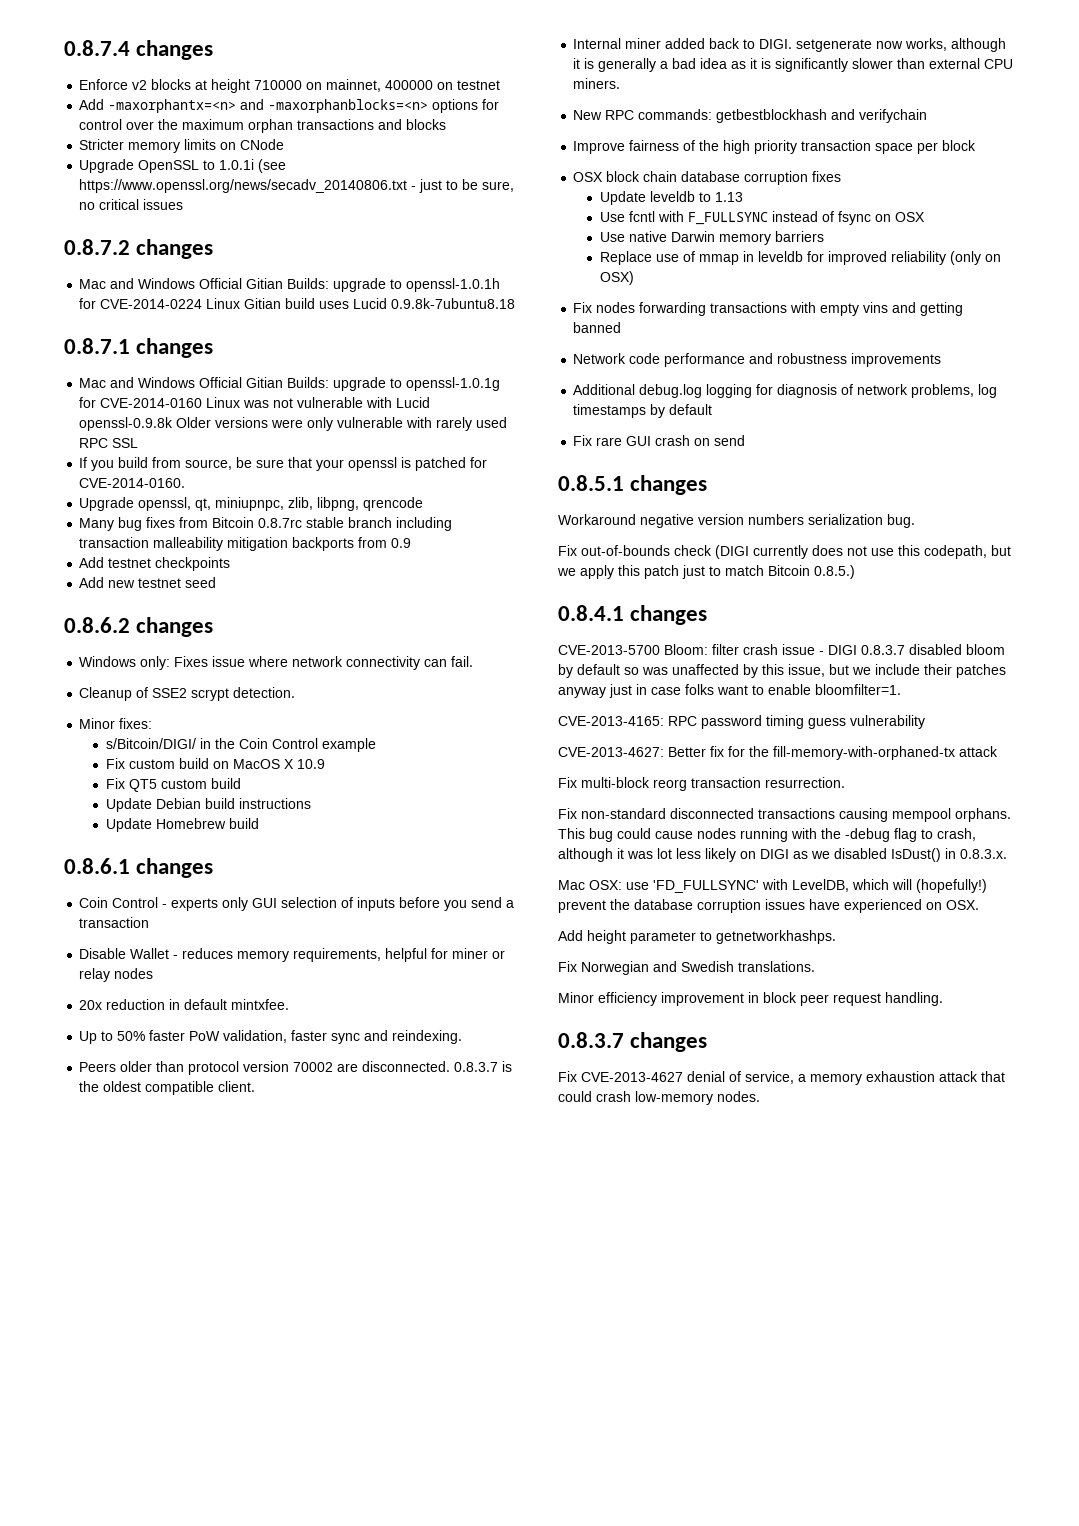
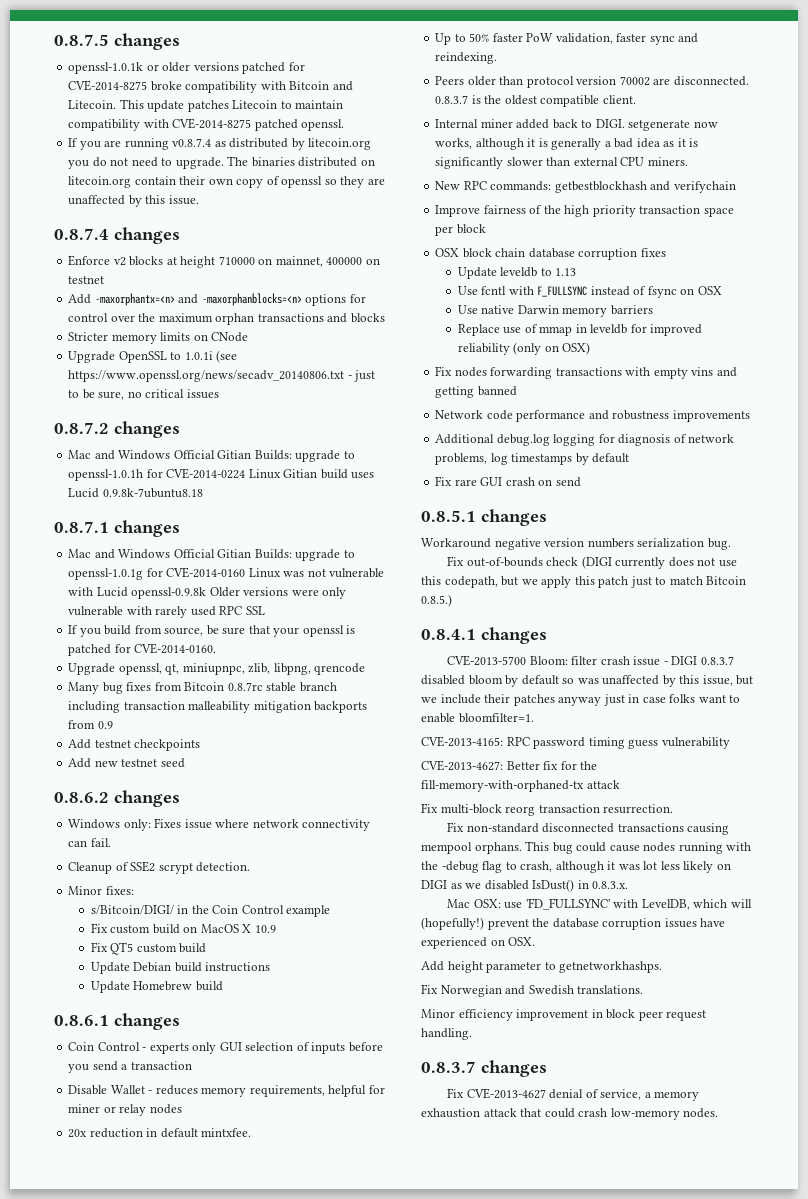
(64, 48) none -> [54,33,180,50] [68,62,305,74] [68,80,353,93] [68,99,344,112] [68,118,345,131] [68,138,372,150] [68,156,375,169] [68,176,385,188] [68,195,199,207] 0.8.7.5 changes // openssl-1.0.1k or older versions patched for CVE-2014-8275 broke compatibility with Bitcoin and Litecoin. This update patches Litecoin to maintain compatibility with CVE-2014-8275 patched openssl. // If you are running v0.8.7.4 as distributed by litecoin.org you do not need to upgrade. The binaries distributed on litecoin.org contain their own copy of openssl so they are unaffected by this issue. //

